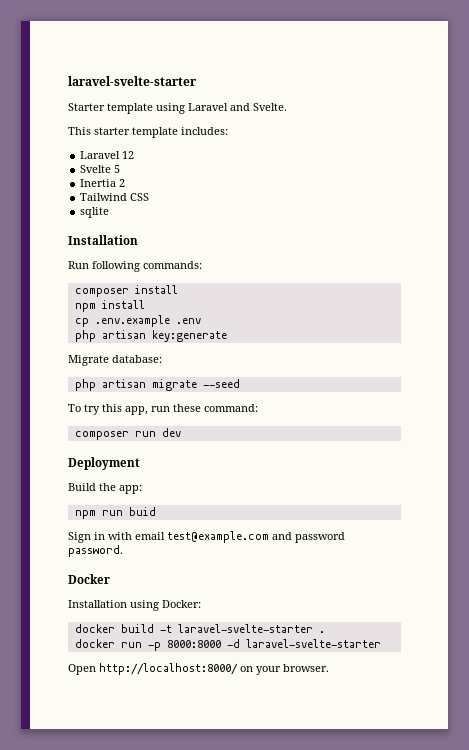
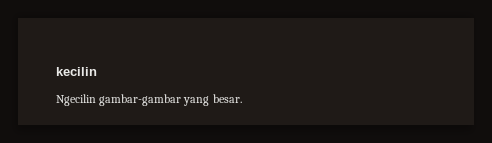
[68,76,197,86] [68,103,287,114] [68,127,228,138] [80,151,135,159] [80,165,121,173] [80,179,126,187] [80,193,150,201] [80,207,110,218] [68,235,138,245] [68,261,202,272] [74,285,178,297] [74,300,145,312] [74,315,201,327] [74,330,227,342] [68,355,162,366] [74,379,240,391] [68,404,258,415] [74,428,181,440] [68,457,140,470] [68,483,142,494] [74,507,156,519] [68,531,345,543] [68,545,123,557] [68,574,110,584] [68,600,201,611] [74,624,325,633] [74,639,381,651] [68,663,329,675] laravel-svelte-starter // Starter template using Laravel and Svelte. // This starter template includes: // Laravel 12 // Svelte 5 // Inertia 2 // Tailwind CSS // sqlite // Installation // Run following commands: // composer install // npm install // cp .env.example .env // php artisan key:generate // Migrate database: // php artisan migrate --seed // To try this app, run these command: // composer run dev // Deployment // Build the app: // npm run buid // Sign in with email test@example.com and password password. // Docker // Installation using Docker: // docker build -t laravel-svelte-starter . // docker run -p 8000:8000 -d laravel-svelte-starter // Open http://localhost:8000/ on your browser. -> [56,67,97,76] [56,94,242,106] kecilin // Ngecilin gambar-gambar yang besar.

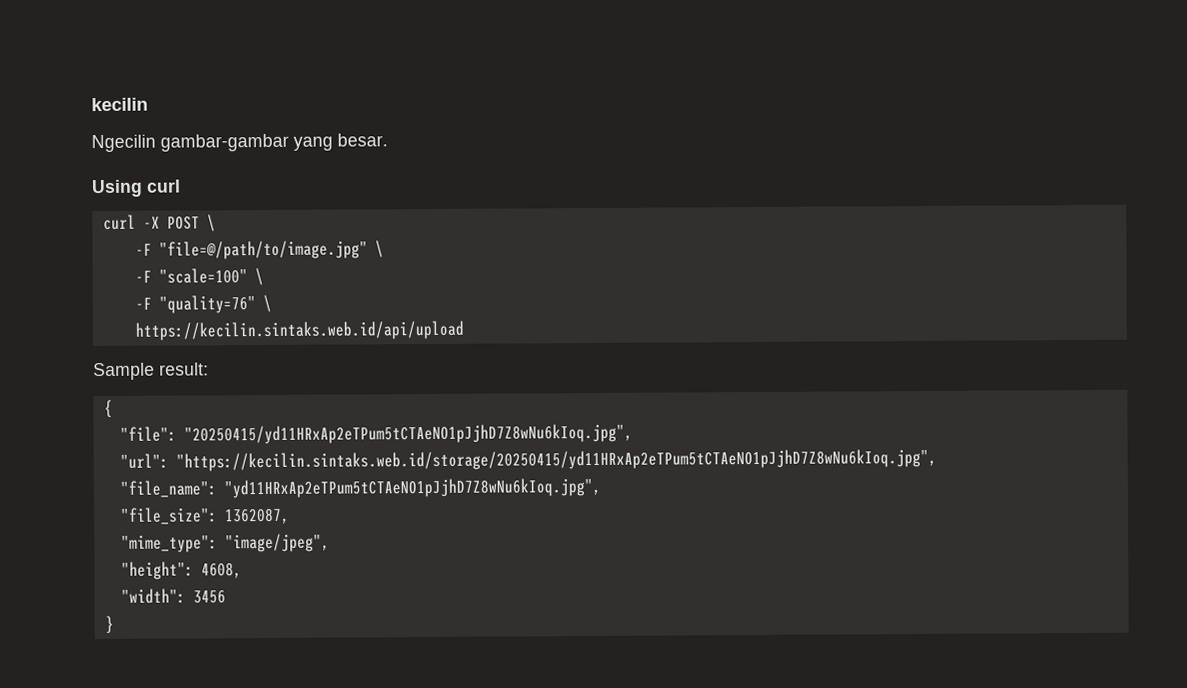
(242, 98) none -> [91,179,181,198] [102,214,216,232] [134,240,384,260] [134,268,264,286] [134,294,272,314] [134,320,464,341] [93,362,209,381] [103,399,113,418] [119,423,633,445] [119,448,937,472] [119,477,601,499] [119,507,290,525] [120,533,330,553] [120,561,242,580] [120,588,226,604] [104,615,114,634] // Using curl // curl -X POST \ // -F "file=@/path/to/image.jpg" \ // -F "scale=100" \ // -F "quality=76" \ // https://kecilin.sintaks.web.id/api/upload // Sample result: // { // "file": "20250415/yd11HRxAp2eTPum5tCTAeNO1pJjhD7Z8wNu6kIoq.jpg", // "url": "https://kecilin.sintaks.web.id/storage/20250415/yd11HRxAp2eTPum5tCTAeNO1pJjhD7Z8wNu6kIoq.jpg", // "file_name": "yd11HRxAp2eTPum5tCTAeNO1pJjhD7Z8wNu6kIoq.jpg", // "file_size": 1362087, // "mime_type": "image/jpeg", // "height": 4608, // "width": 3456 // }

